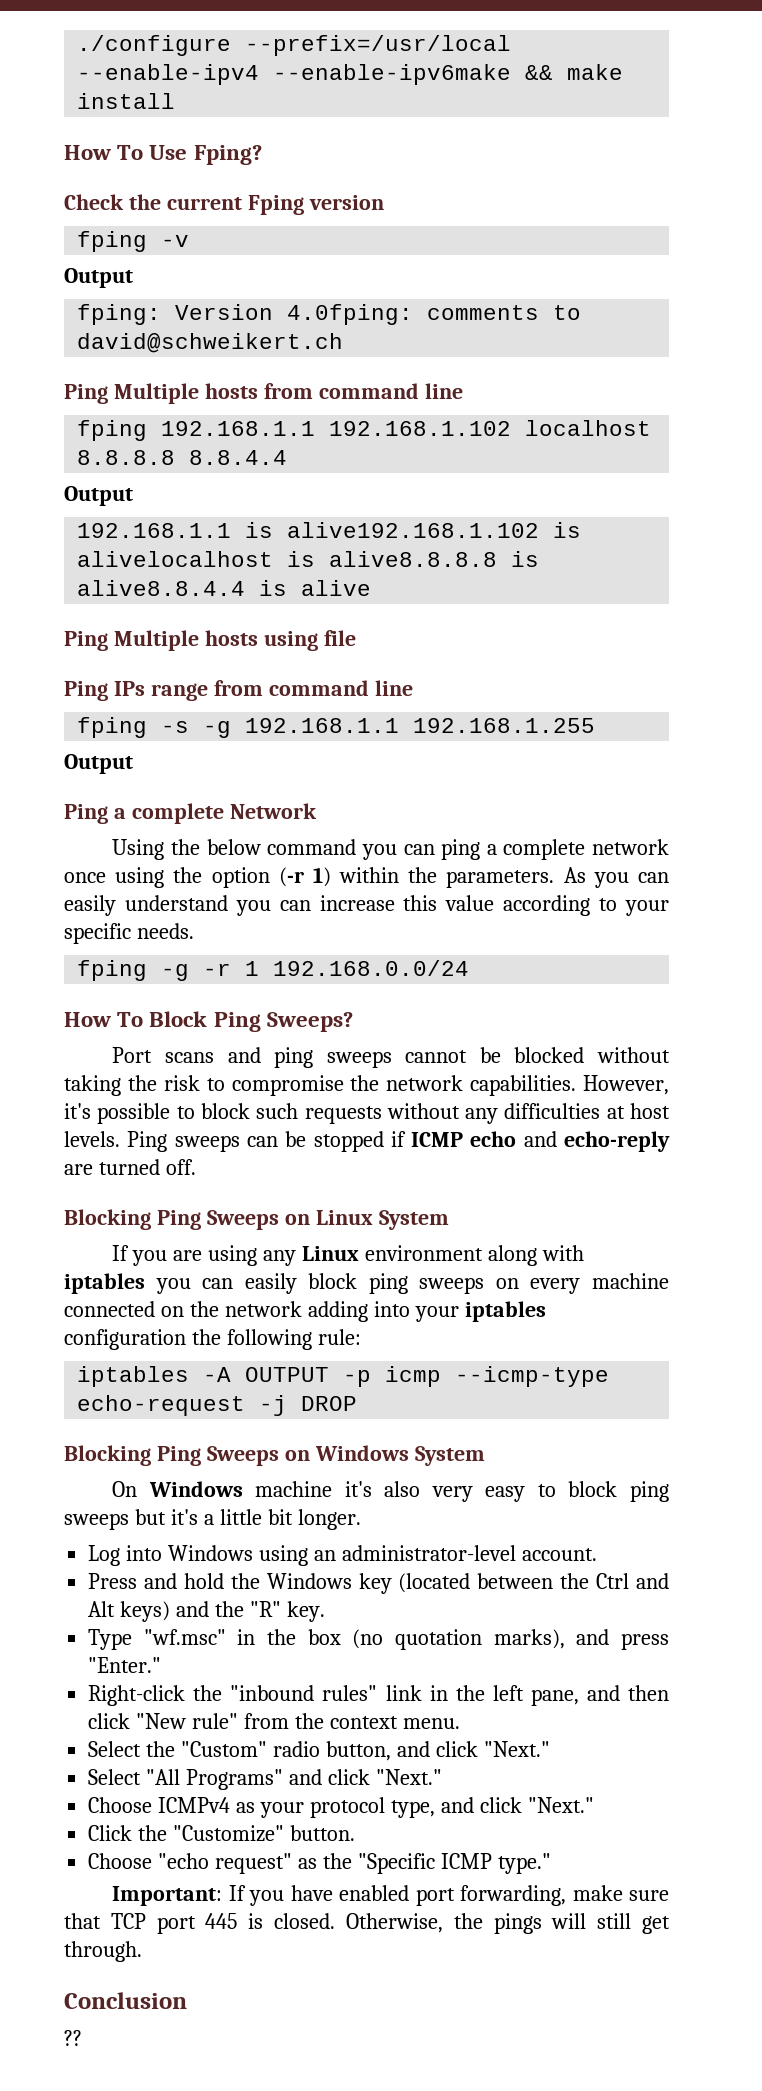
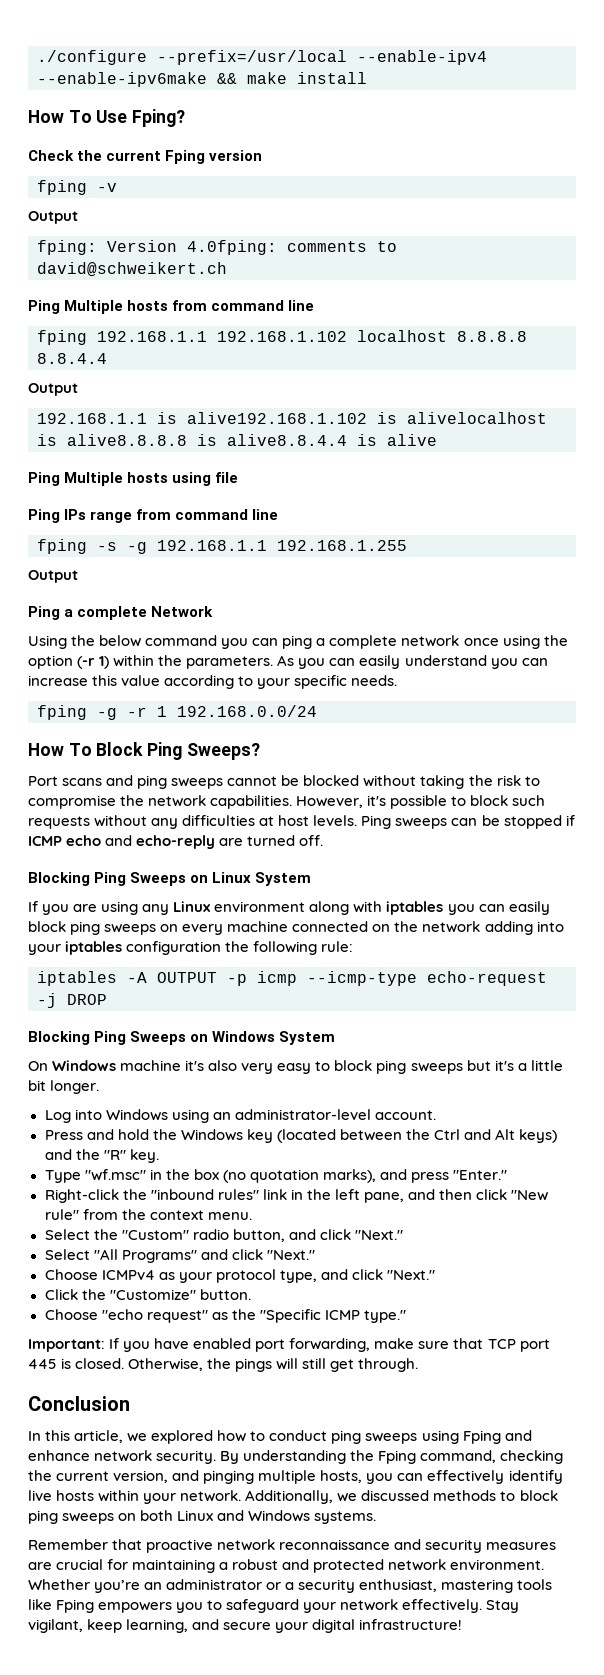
[64,2030,82,2046] ?? -> [28,1430,532,1444] [28,1450,564,1464] [28,1470,563,1484] [28,1490,558,1504] [28,1510,377,1524] [28,1539,557,1553] [28,1559,545,1573] [28,1579,553,1593] [28,1599,520,1613] [28,1619,463,1633] In this article, we explored how to conduct ping sweeps using Fping and enhance network security. By understanding the Fping command, checking the current version, and pinging multiple hosts, you can effectively identify live hosts within your network. Additionally, we discussed methods to block ping sweeps on both Linux and Windows systems. // Remember that proactive network reconnaissance and security measures are crucial for maintaining a robust and protected network environment. Whether you’re an administrator or a security enthusiast, mastering tools like Fping empowers you to safeguard your network effectively. Stay vigilant, keep learning, and secure your digital infrastructure!

